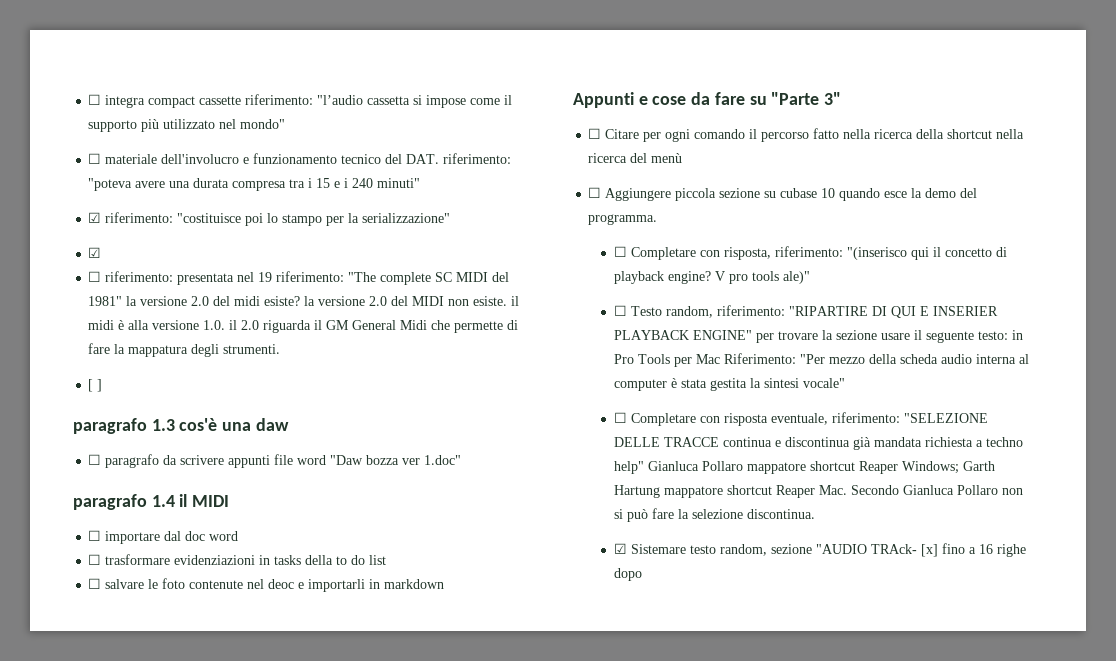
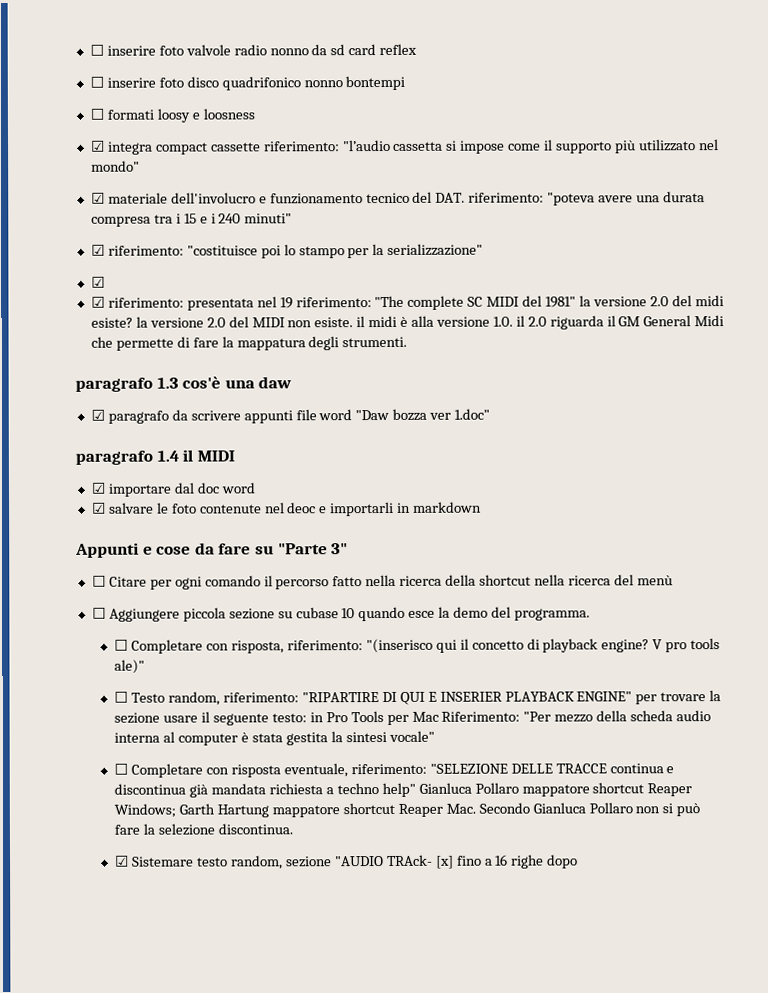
[88,94,102,105] ☐ -> [89,43,418,56] [89,75,406,91] [89,108,255,123] [90,140,105,152] ☐ inserire foto valvole radio nonno da sd card reflex // ☐ inserire foto disco quadrifonico nonno bontempi // ☐ formati loosy e loosness // ☑
[88,153,102,164] ☐ -> [90,192,105,204] ☑
[88,271,102,282] ☐ -> [90,296,105,308] ☑
[88,379,103,392] // [ ] -> (408, 342) none
[88,454,102,465] ☐ -> [90,409,105,421] ☑
[88,530,102,541] ☐ -> [90,482,105,494] ☑
[88,554,387,565] [88,578,102,589] ☐ trasformare evidenziazioni in tasks della to do list // ☐ -> [91,502,106,514] ☑

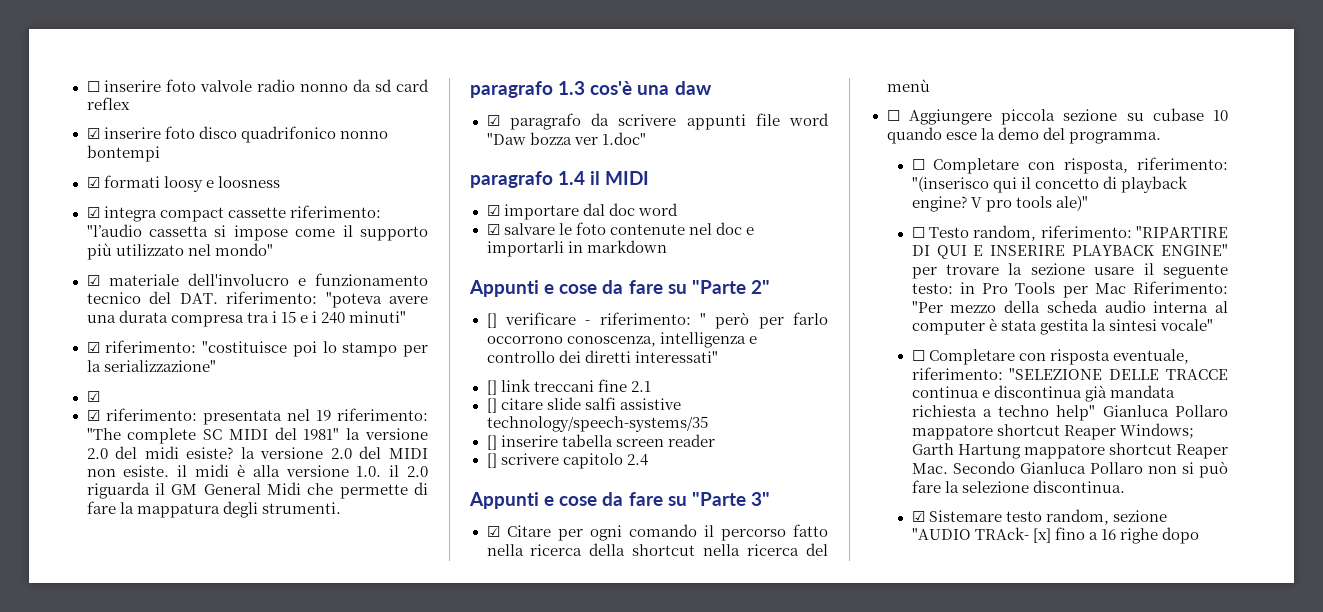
[89,76,104,88] ☐ -> [86,128,100,139] ☑
[89,108,104,120] ☐ -> [86,177,100,188] ☑
[287,502,317,514] deoc -> [715,222,742,235] doc
(483, 507) none -> [469,280,770,297] [486,312,829,329] [486,332,757,348] [486,350,718,363] [486,379,651,395] [486,397,681,413] [486,416,708,432] [486,434,715,450] [486,453,648,469] // Appunti e cose da fare su "Parte 2" // [] verificare - riferimento: " però per farlo occorrono conoscenza, intelligenza e controllo dei diretti interessati" // [] link treccani fine 2.1 // [] citare slide salfi assistive technology/speech-systems/35 // [] inserire tabella screen reader // [] scrivere capitolo 2.4
[91,575,106,587] ☐ -> [486,526,500,537] ☑
[439,691,503,702] INSERIER -> [990,245,1066,256] INSERIRE

